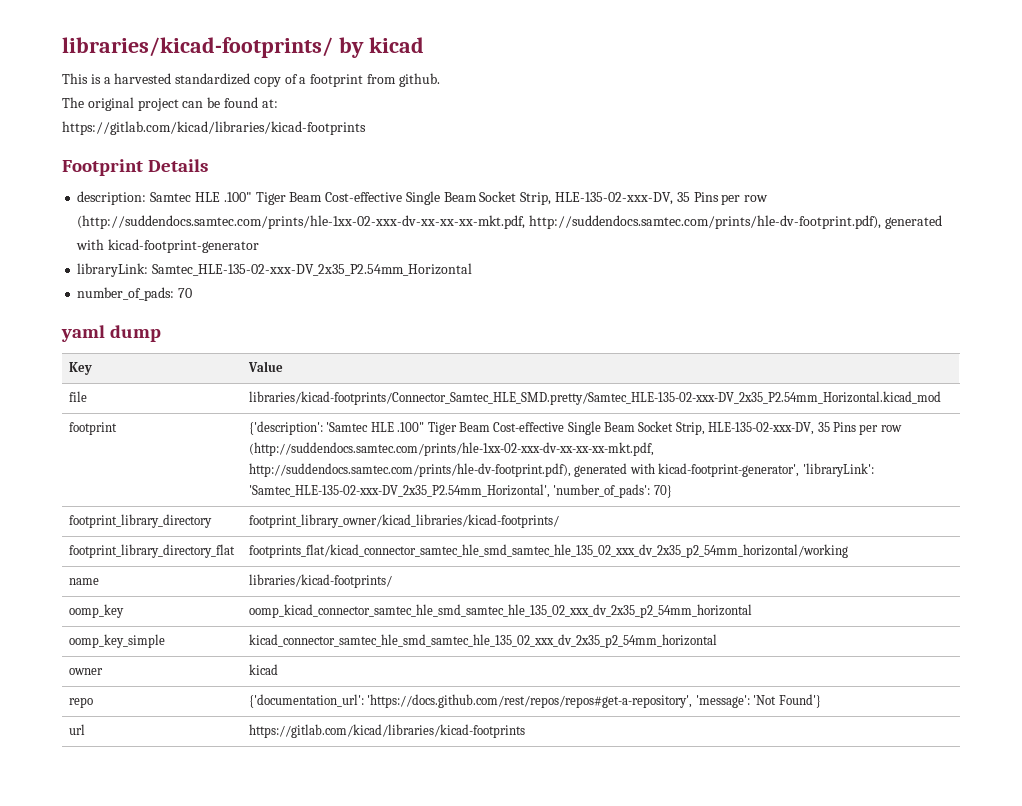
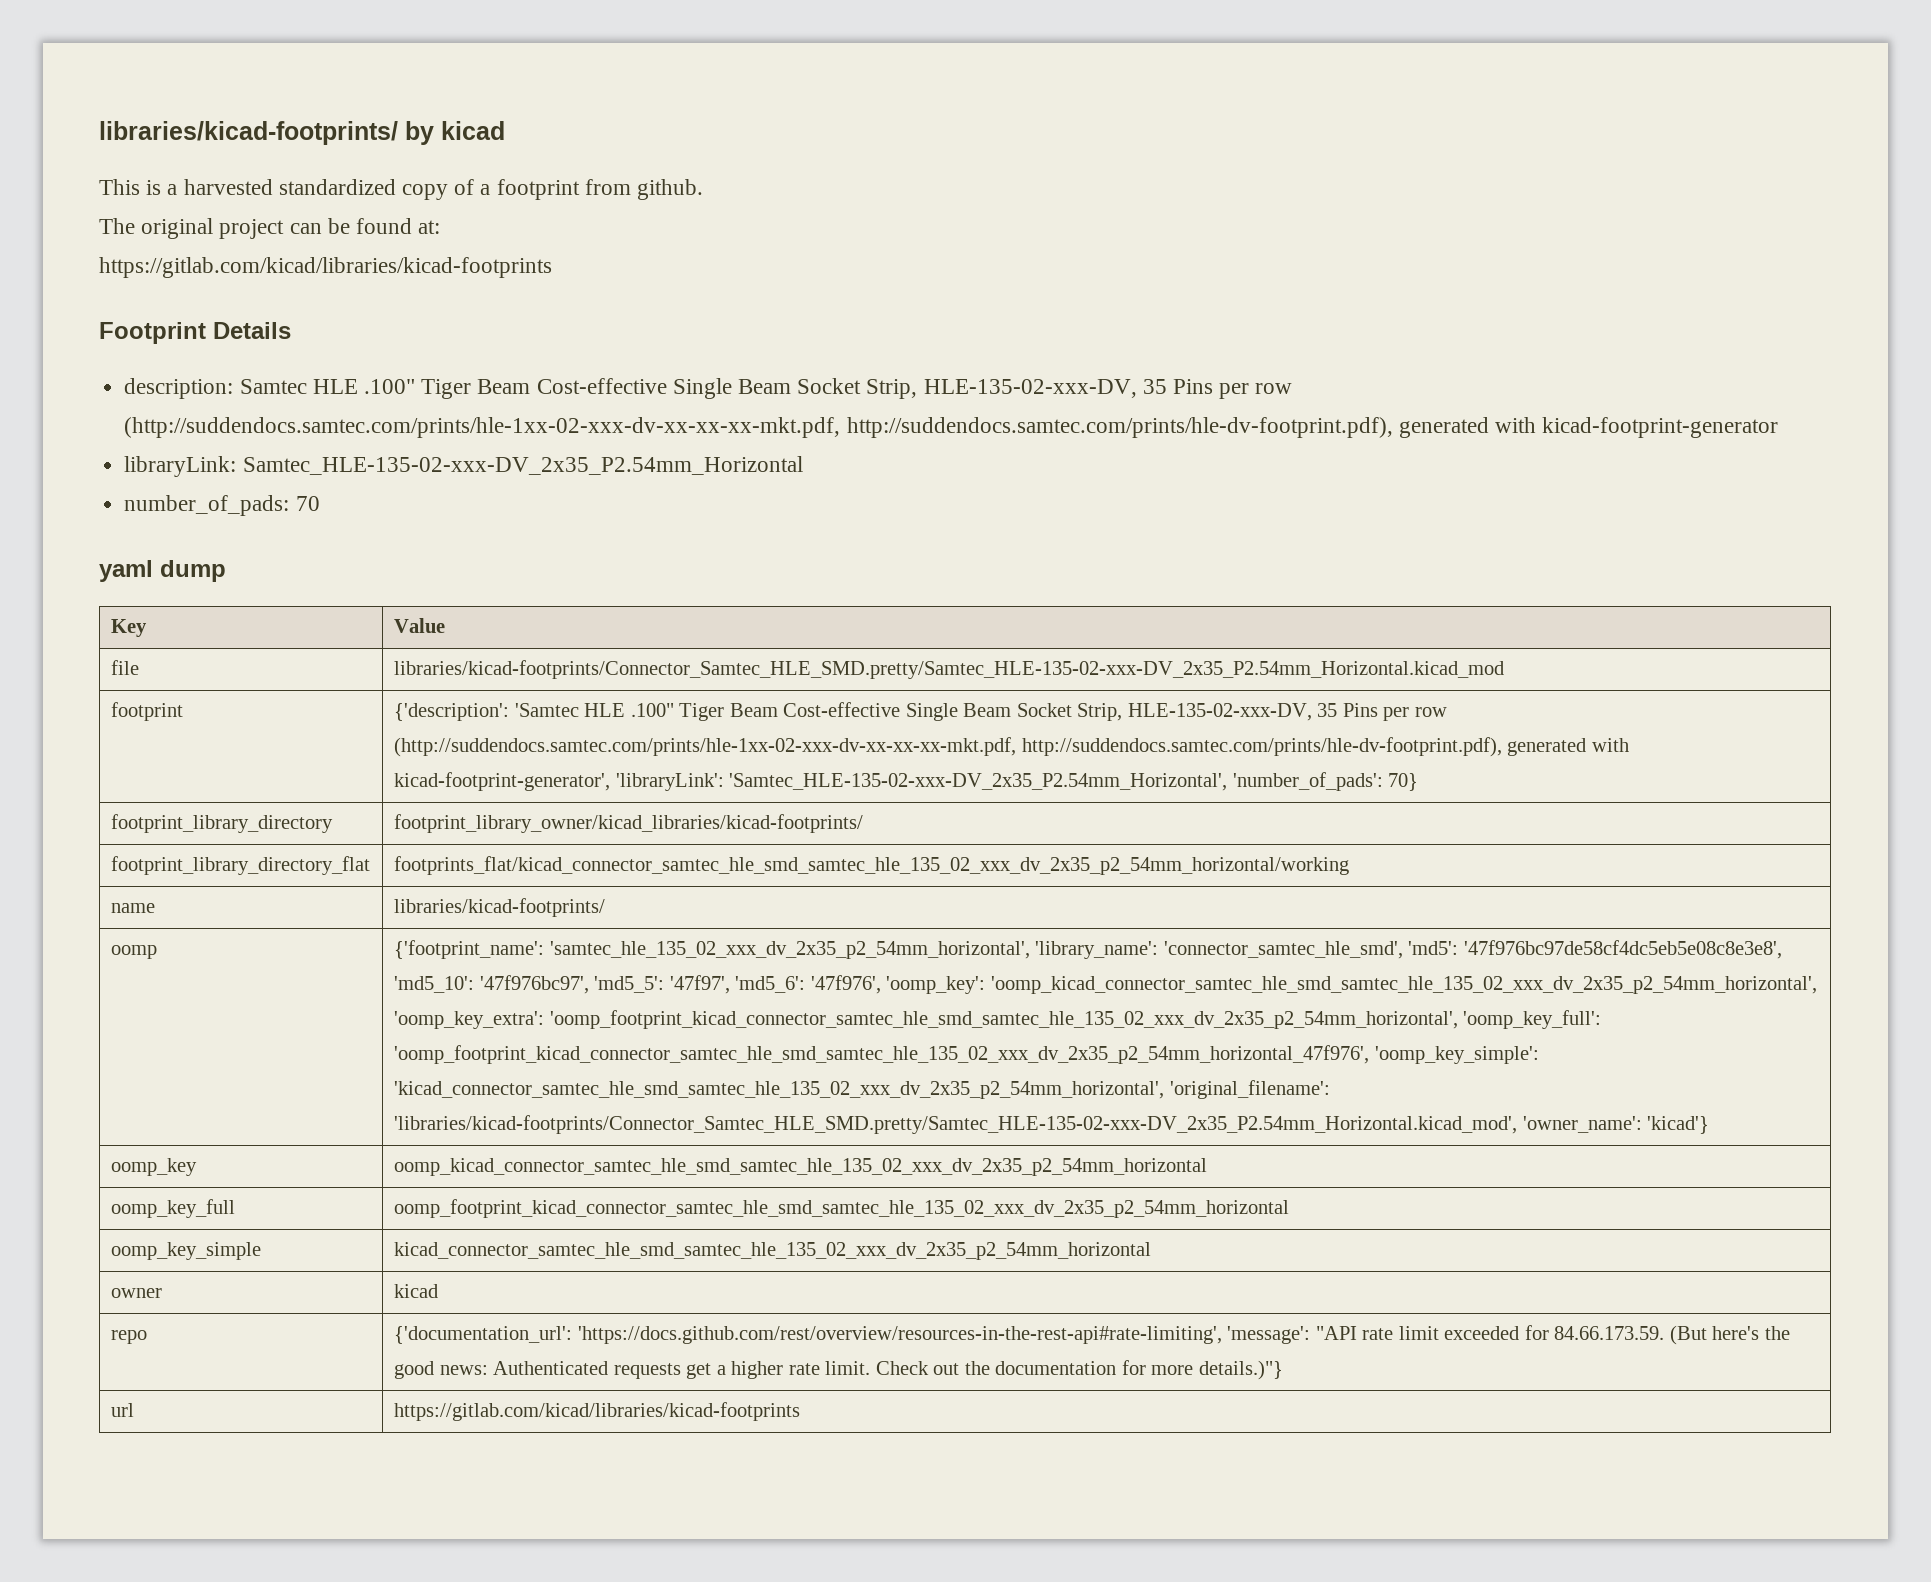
(393, 581) none -> [110,945,157,959] [393,940,1782,959] [393,975,1817,994] [393,1010,1602,1029] [393,1045,1539,1064] [393,1080,1330,1099] [393,1115,1710,1134] // oomp | {'footprint_name': 'samtec_hle_135_02_xxx_dv_2x35_p2_54mm_horizontal', 'library_name': 'connector_samtec_hle_smd', 'md5': '47f976bc97de58cf4dc5eb5e08c8e3e8', 'md5_10': '47f976bc97', 'md5_5': '47f97', 'md5_6': '47f976', 'oomp_key': 'oomp_kicad_connector_samtec_hle_smd_samtec_hle_135_02_xxx_dv_2x35_p2_54mm_horizontal', 'oomp_key_extra': 'oomp_footprint_kicad_connector_samtec_hle_smd_samtec_hle_135_02_xxx_dv_2x35_p2_54mm_horizontal', 'oomp_key_full': 'oomp_footprint_kicad_connector_samtec_hle_smd_samtec_hle_135_02_xxx_dv_2x35_p2_54mm_horizontal_47f976', 'oomp_key_simple': 'kicad_connector_samtec_hle_smd_samtec_hle_135_02_xxx_dv_2x35_p2_54mm_horizontal', 'original_filename': 'libraries/kicad-footprints/Connector_Samtec_HLE_SMD.pretty/Samtec_HLE-135-02-xxx-DV_2x35_P2.54mm_Horizontal.kicad_mod', 'owner_name': 'kicad'}
(753, 611) none -> [110,1199,235,1218] [393,1199,1289,1218] // oomp_key_full | oomp_footprint_kicad_connector_samtec_hle_smd_samtec_hle_135_02_xxx_dv_2x35_p2_54mm_horizontal
[367,694,821,708] 'https://docs.github.com/rest/repos/repos#get-a-repository', 'message': 'Not Found'} -> [577,1325,1790,1345] [393,1360,1284,1380] 'https://docs.github.com/rest/overview/resources-in-the-rest-api#rate-limiting', 'message': "API rate limit exceeded for 84.66.173.59. (But here's the good news: Authenticated requests get a higher rate limit. Check out the documentation for more details.)"}

